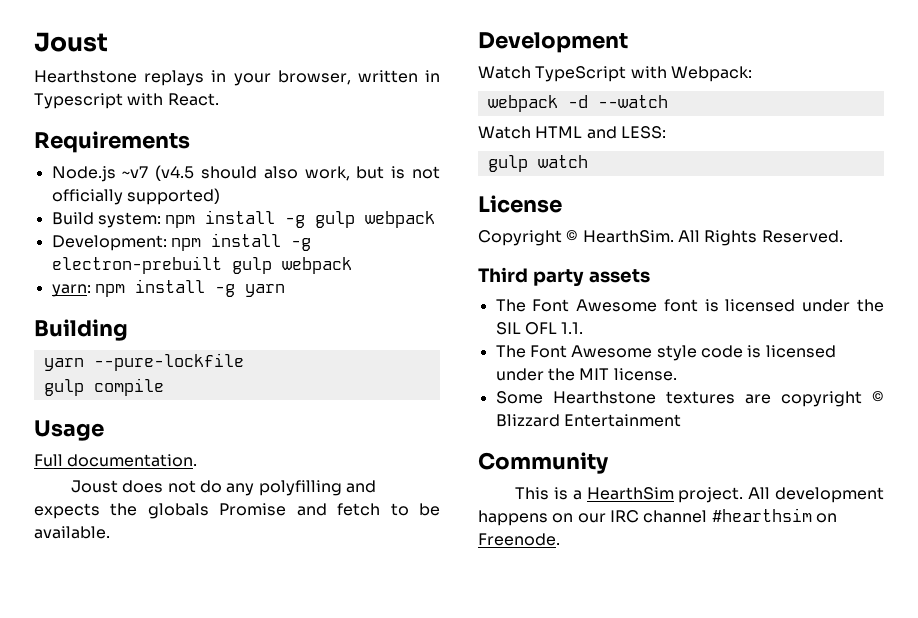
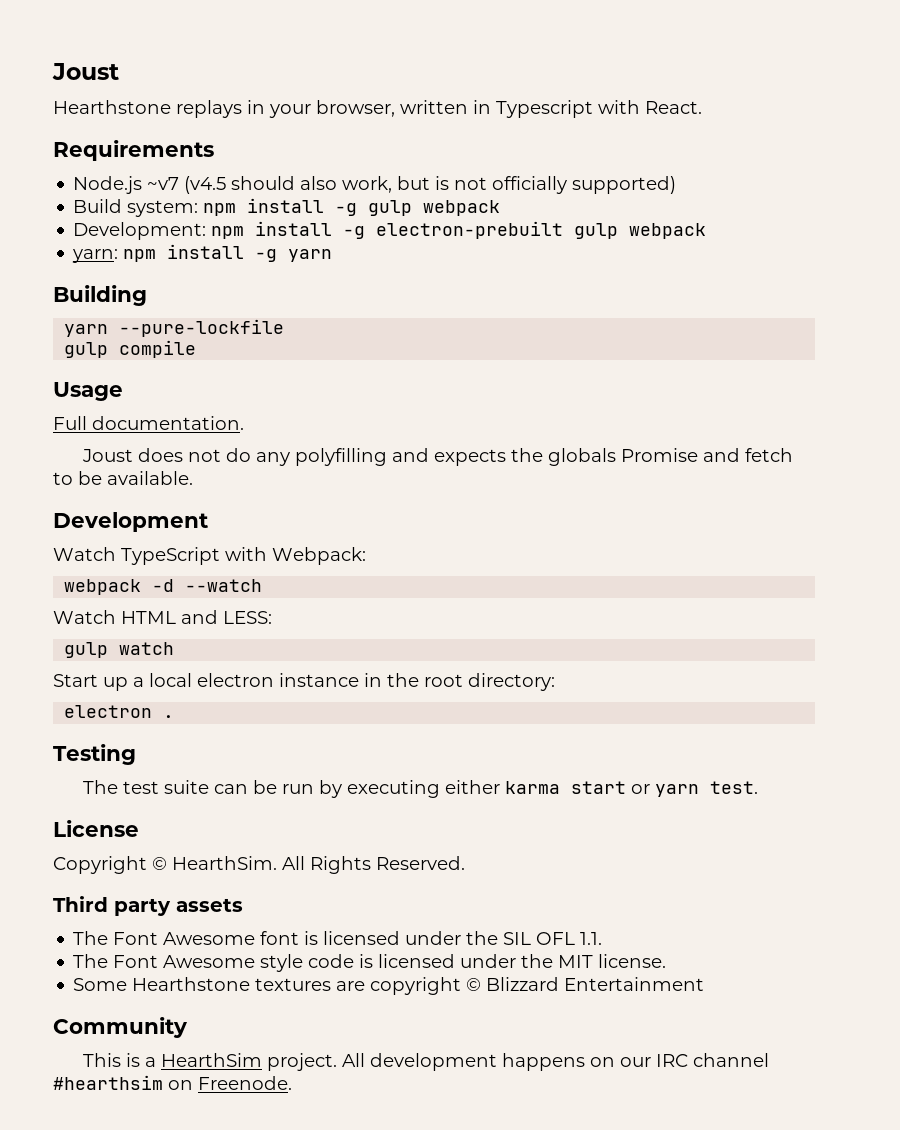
(588, 161) none -> [53,673,555,691] [64,705,175,718] [53,744,136,765] [83,780,759,798] // Start up a local electron instance in the root directory: // electron . // Testing // The test suite can be run by executing either karma start or yarn test.

